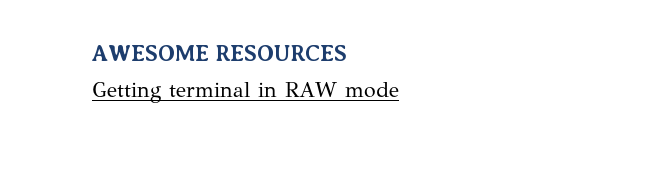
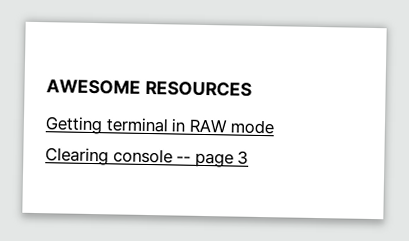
(399, 90) none -> [45,147,250,168] // Clearing console -- page 3

